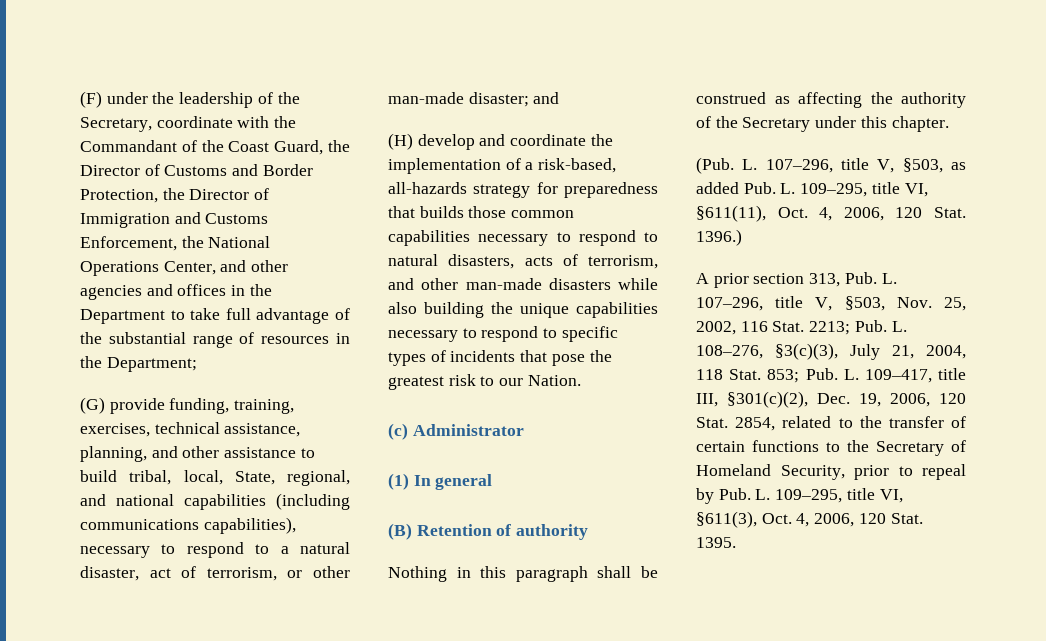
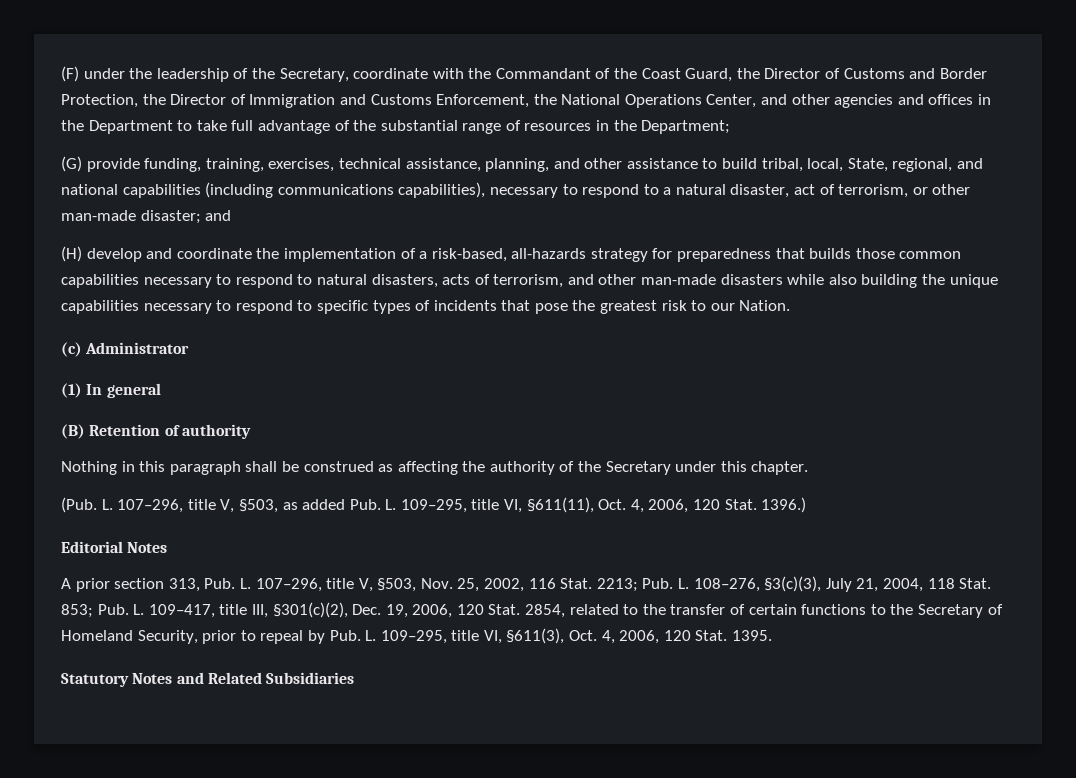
(742, 237) none -> [61,541,168,553] // Editorial Notes
(736, 542) none -> [61,672,355,687] // Statutory Notes and Related Subsidiaries

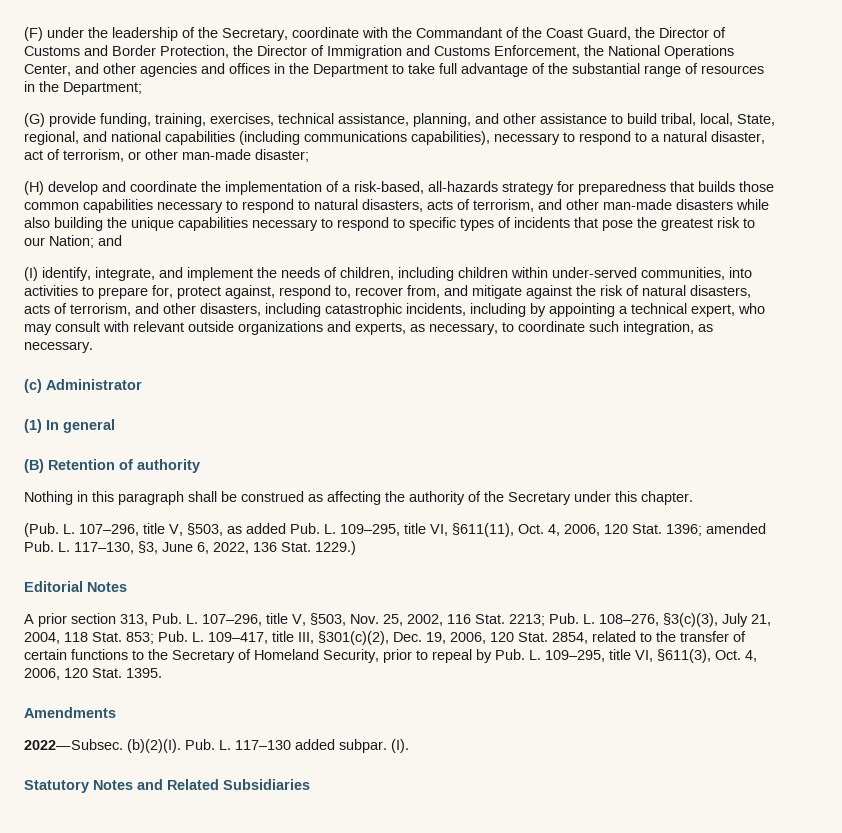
[205,210,232,221] and -> (309, 155) none
[739,300,791,311] Nation. -> [49,235,122,248] [24,267,752,281] [24,285,751,299] [24,303,765,317] [24,321,713,335] [24,341,93,353] Nation; and // (I) identify, integrate, and implement the needs of children, including children within under-served communities, into activities to prepare for, protect against, respond to, recover from, and mitigate against the risk of natural disasters, acts of terrorism, and other disasters, including catastrophic incidents, including by appointing a technical expert, who may consult with relevant outside organizations and experts, as necessary, to coordinate such integration, as necessary.
[761,497,807,513] 1396.) -> [666,523,766,536] [24,541,356,555] 1396; amended Pub. L. 117–130, §3, June 6, 2022, 136 Stat. 1229.)
(773, 635) none -> [24,707,116,718] [24,739,409,753] // Amendments // 2022—Subsec. (b)(2)(I). Pub. L. 117–130 added subpar. (I).

